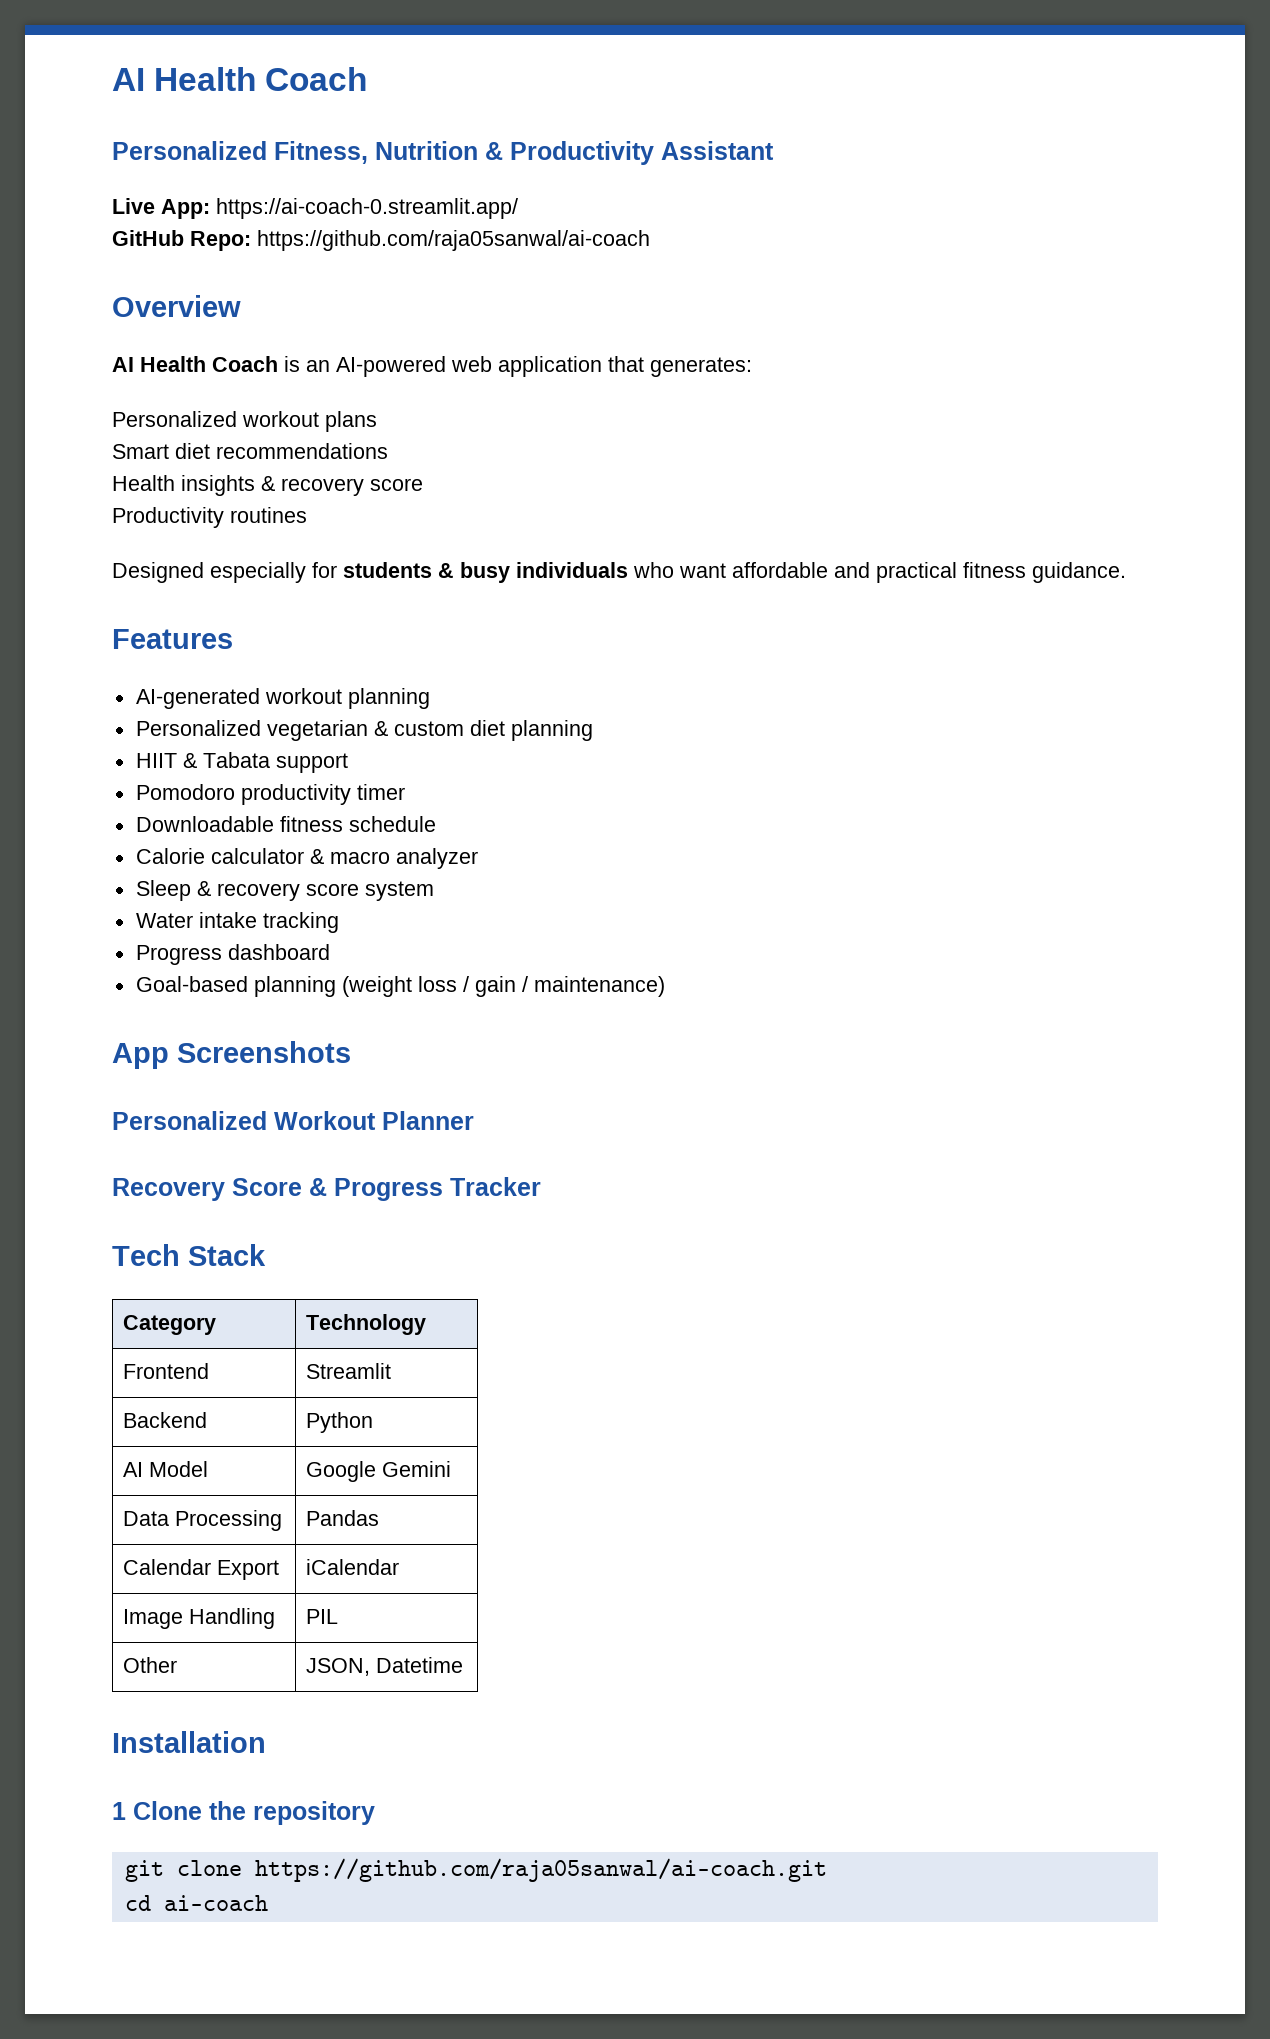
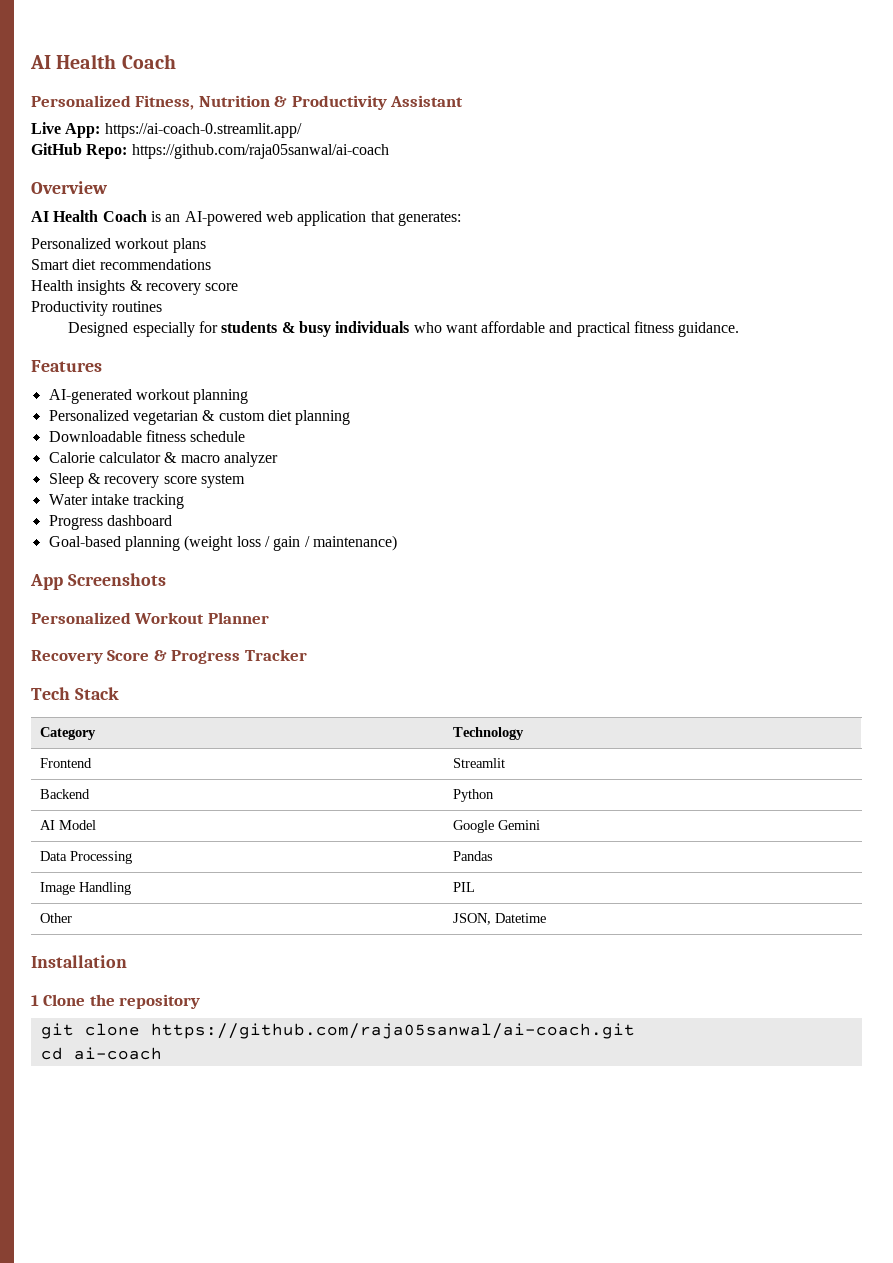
[135,752,348,773] [135,784,405,805] // HIIT & Tabata support // Pomodoro productivity timer -> (351, 417) none
[123,1559,280,1580] [306,1559,400,1575] // Calendar Export | iCalendar -> (493, 856) none

